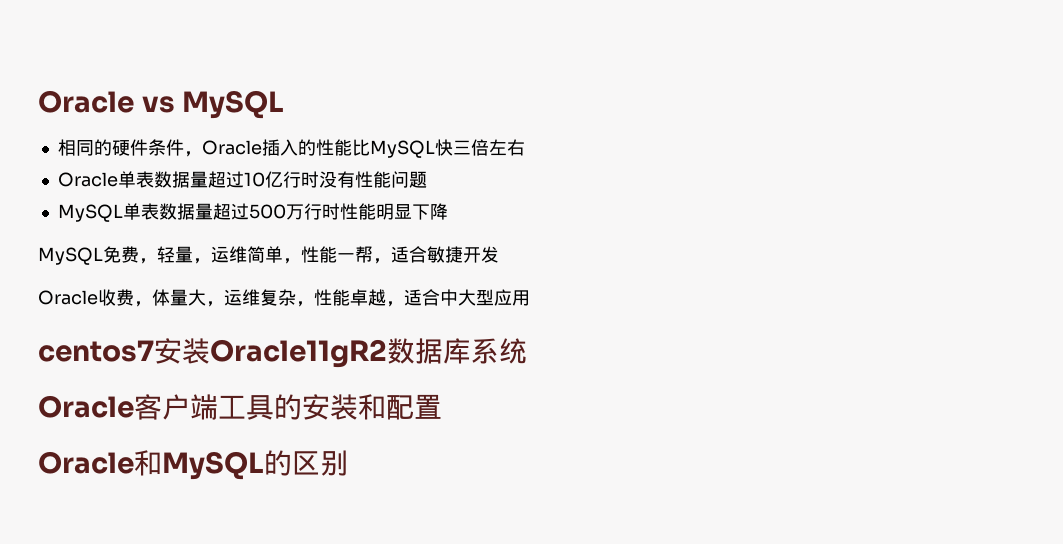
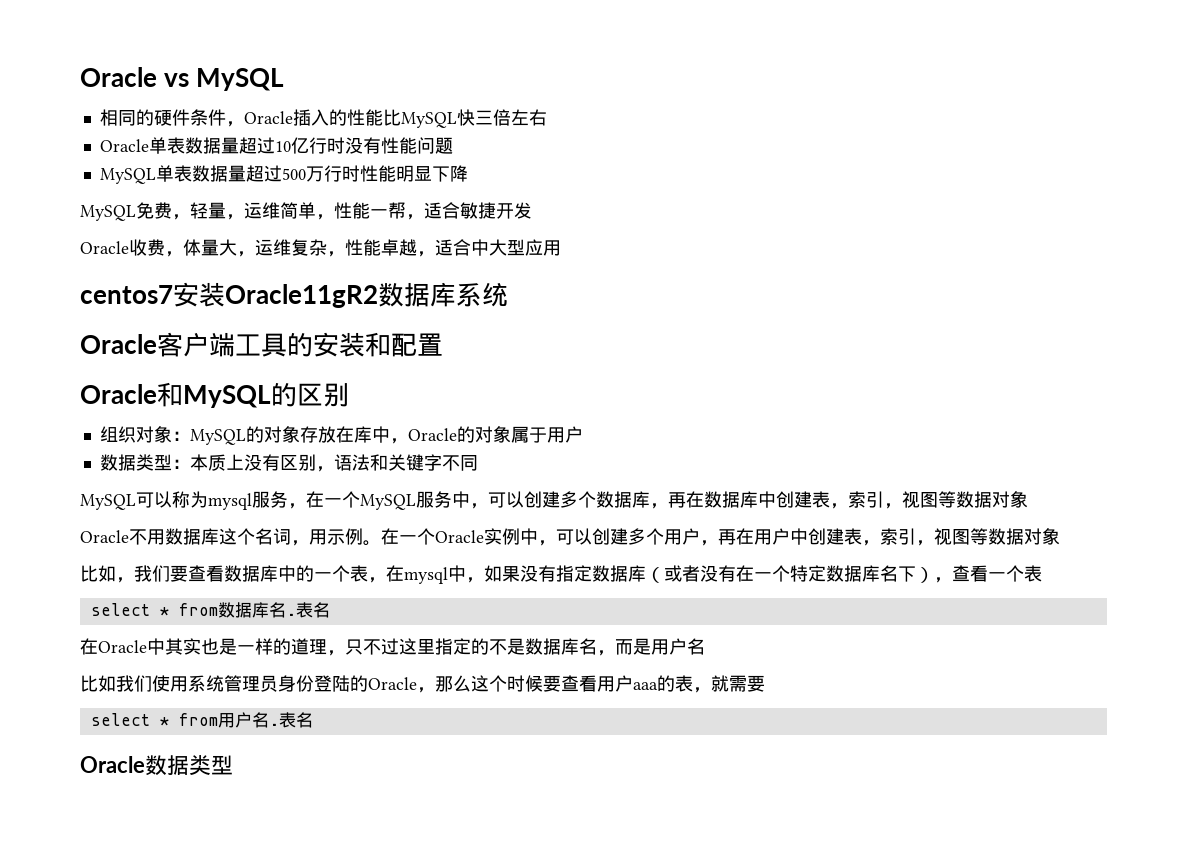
(348, 463) none -> [99,426,583,445] [99,454,478,472] [80,491,1028,510] [80,528,1060,546] [80,565,1042,584] [90,602,330,618] [80,638,705,656] [80,675,765,693] [90,712,313,728] [80,755,233,776] // 组织对象：MySQL的对象存放在库中，Oracle的对象属于用户 // 数据类型：本质上没有区别，语法和关键字不同 // MySQL可以称为mysql服务，在一个MySQL服务中，可以创建多个数据库，再在数据库中创建表，索引，视图等数据对象 // Oracle不用数据库这个名词，用示例。在一个Oracle实例中，可以创建多个用户，再在用户中创建表，索引，视图等数据对象 // 比如，我们要查看数据库中的一个表，在mysql中，如果没有指定数据库（或者没有在一个特定数据库名下），查看一个表 // select * from数据库名.表名 // 在Oracle中其实也是一样的道理，只不过这里指定的不是数据库名，而是用户名 // 比如我们使用系统管理员身份登陆的Oracle，那么这个时候要查看用户aaa的表，就需要 // select * from用户名.表名 // Oracle数据类型

